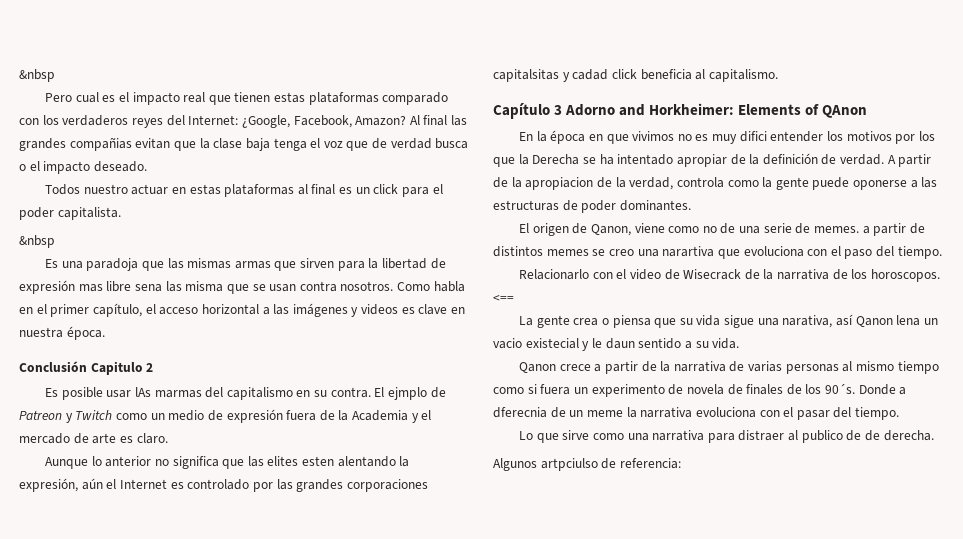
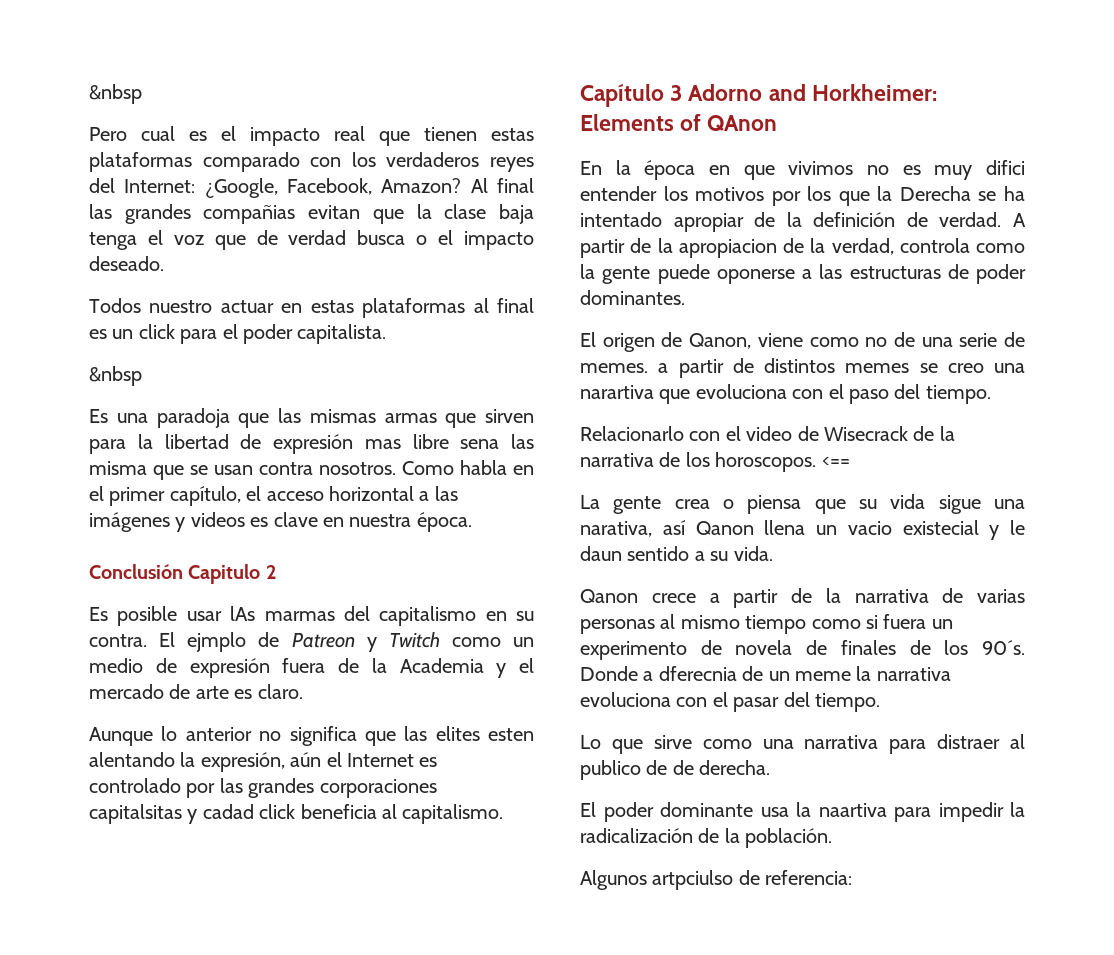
[896,315,921,326] lena -> [764,520,806,535] llena
(934, 435) none -> [580,802,1025,822] [580,828,833,848] // El poder dominante usa la naartiva para impedir la radicalización de la población.

